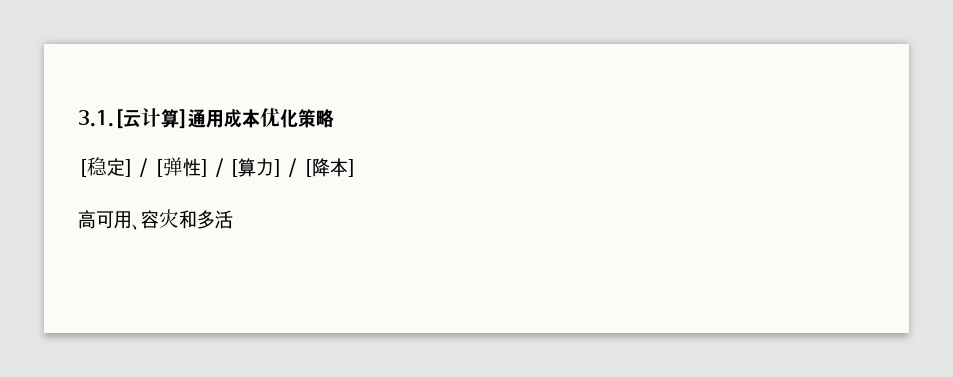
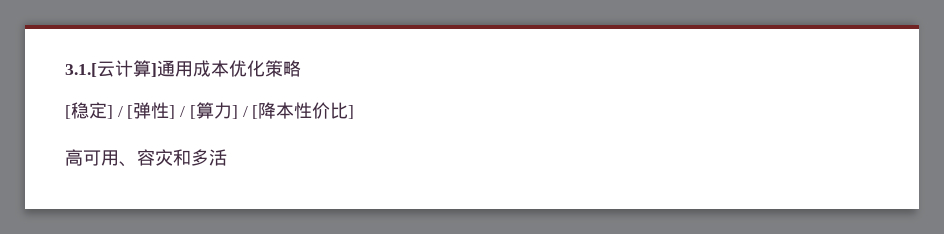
(348, 167) none -> [294,102,349,119] 性价比

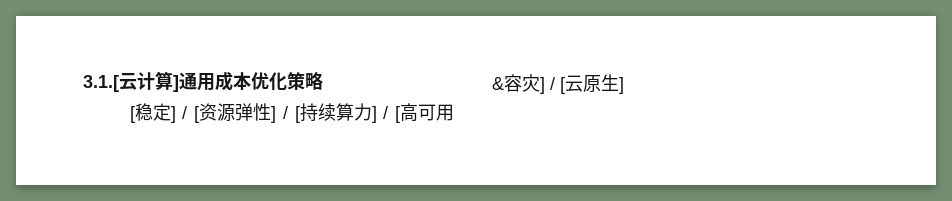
(134, 112) none -> [199,103,236,122] 资源
(196, 112) none -> [299,103,336,122] 持续
[258,102,355,119] [65,149,227,167] 降本性价比] // 高可用、容灾和多活 -> [400,103,454,122] [492,74,624,94] 高可用&容灾] / [云原生]

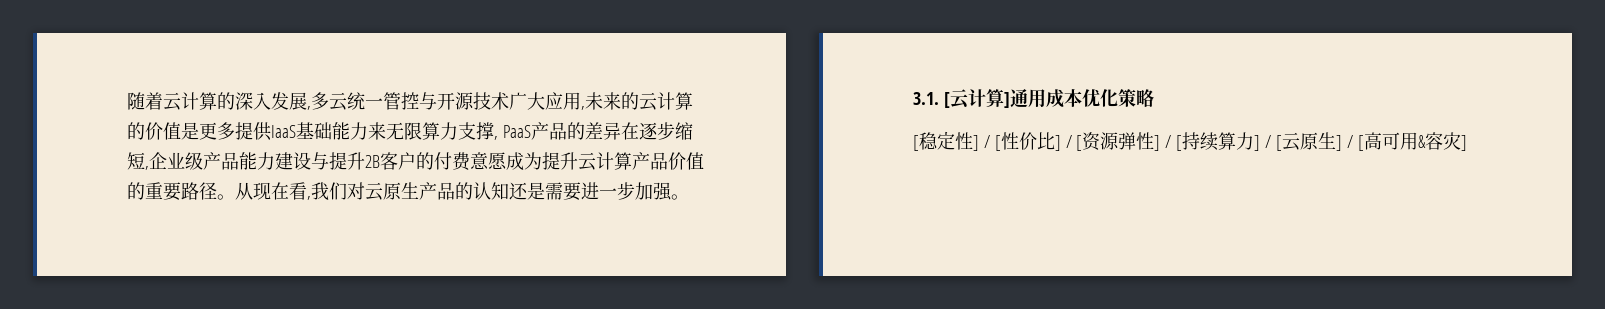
[83,75,119,92] 3.1.[ -> [127,92,693,111] [127,122,693,141] [127,152,704,171] [127,182,689,201] [913,92,950,108] 随着云计算的深入发展,多云统一管控与开源技术广大应用,未来的云计算的价值是更多提供IaaS基础能力来无限算力支撑, PaaS产品的差异在逐步缩短,企业级产品能力建设与提升2B客户的付费意愿成为提升云计算产品价值的重要路径。从现在看,我们对云原生产品的认知还是需要进一步加强。 // 3.1. [
(171, 112) none -> [955,132,1055,151] 性] / [性价比
(400, 114) none -> [1281,132,1364,151] 云原生] / [
[550,74,624,94] / [云原生] -> (1467, 143) none

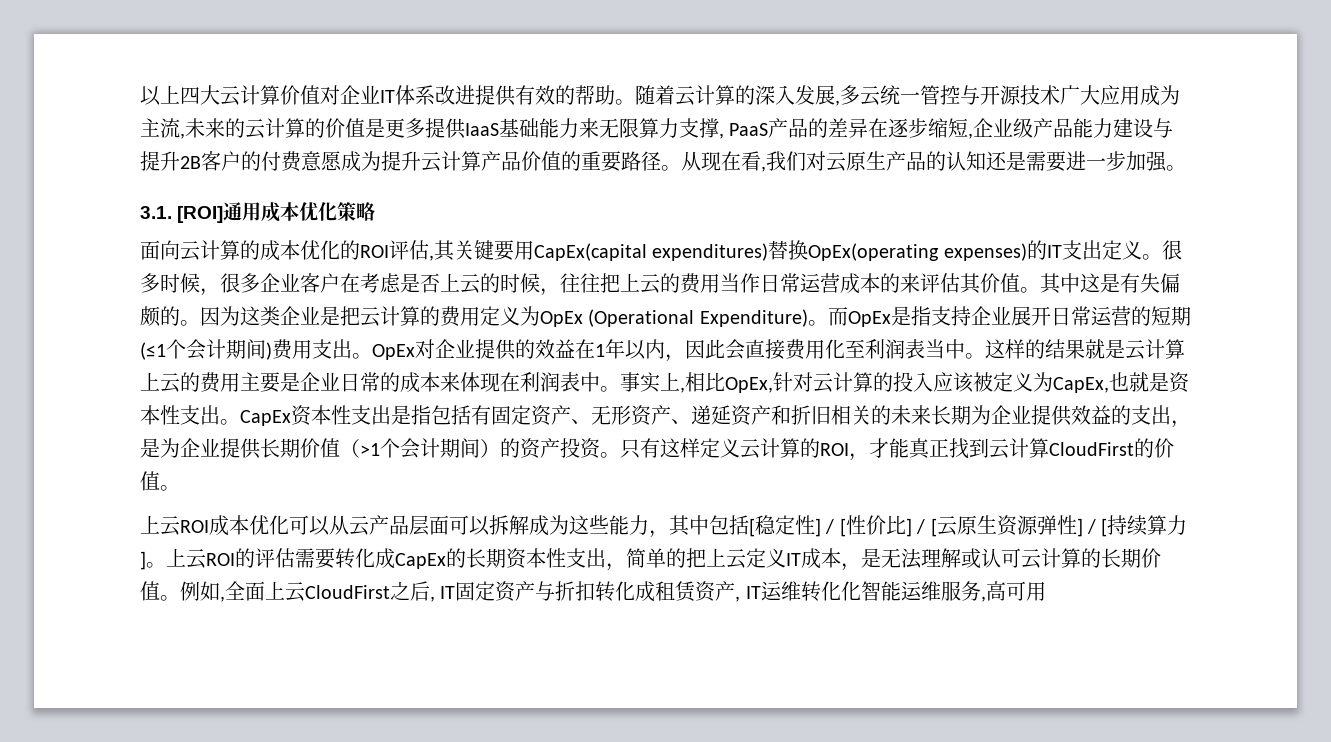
(127, 101) none -> [140,85,635,106] 以上四大云计算价值对企业IT体系改进提供有效的帮助。
(581, 101) none -> [1140,85,1180,106] [140,118,180,138] 成为主流
[943,89,1010,109] [云计算] -> [177,206,224,223] [ROI]
(1154, 98) none -> [140,240,1182,261] [140,273,1180,296] [140,306,1191,327] [140,339,1185,362] [140,372,1190,393] [140,405,1191,428] [140,438,1174,461] [140,471,180,491] [140,515,749,538] 面向云计算的成本优化的ROI评估,其关键要用CapEx(capital expenditures)替换OpEx(operating expenses)的IT支出定义。很多时候，很多企业客户在考虑是否上云的时候，往往把上云的费用当作日常运营成本的来评估其价值。其中这是有失偏颇的。因为这类企业是把云计算的费用定义为OpEx (Operational Expenditure)。而OpEx是指支持企业展开日常运营的短期(≤1个会计期间)费用支出。OpEx对企业提供的效益在1年以内，因此会直接费用化至利润表当中。这样的结果就是云计算上云的费用主要是企业日常的成本来体现在利润表中。事实上,相比OpEx,针对云计算的投入应该被定义为CapEx,也就是资本性支出。CapEx资本性支出是指包括有固定资产、无形资产、递延资产和折旧相关的未来长期为企业提供效益的支出，是为企业提供长期价值（>1个会计期间）的资产投资。只有这样定义云计算的ROI，才能真正找到云计算CloudFirst的价值。 // 上云ROI成本优化可以从云产品层面可以拆解成为这些能力，其中包括
(1083, 143) none -> [936,515,997,536] 云原生
[1265,132,1467,151] / [云原生] / [高可用&容灾] -> [146,548,1161,571] [140,581,1046,602] 。上云ROI的评估需要转化成CapEx的长期资本性支出，简单的把上云定义IT成本，是无法理解或认可云计算的长期价值。例如,全面上云CloudFirst之后, IT固定资产与折扣转化成租赁资产, IT运维转化化智能运维服务,高可用

